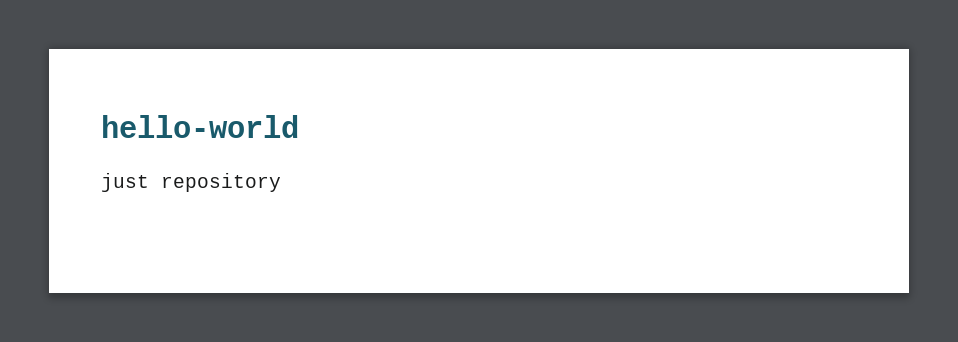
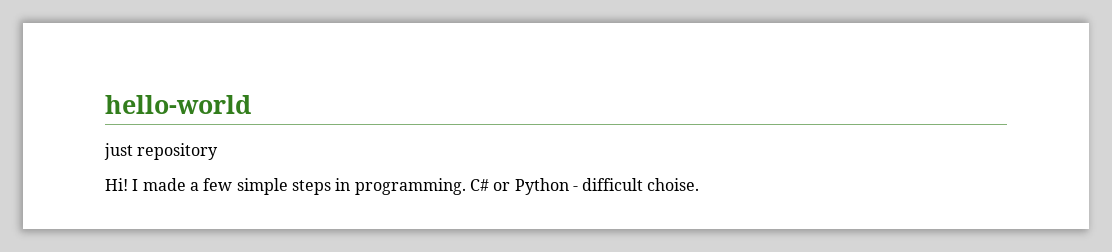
(281, 182) none -> [105,178,700,195] // Hi! I made a few simple steps in programming. C# or Python - difficult choise.

